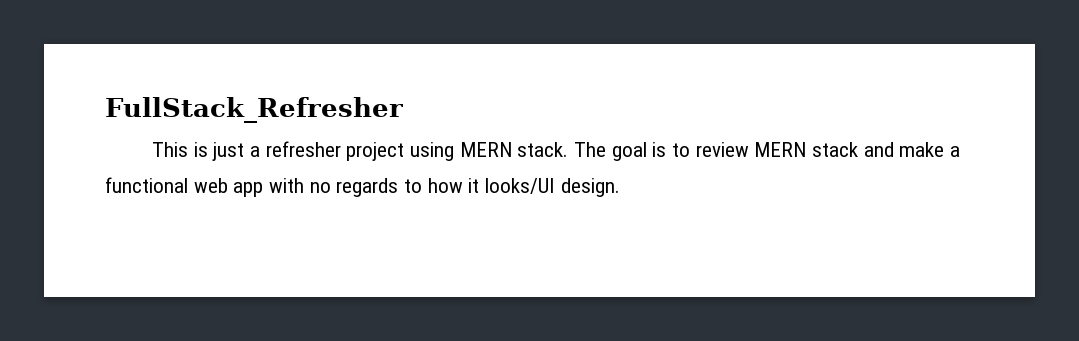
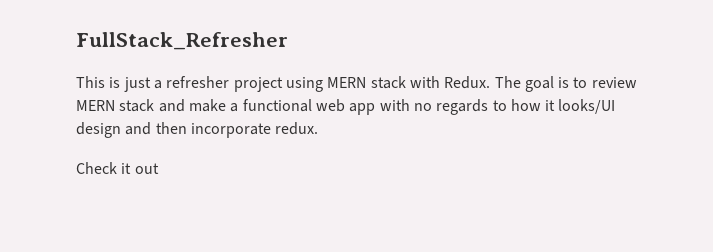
[517,142,569,157] stack. -> [370,76,491,89] stack with Redux.
[560,178,620,197] design. -> [76,122,319,138] [76,162,159,174] design and then incorporate redux. // Check it out

